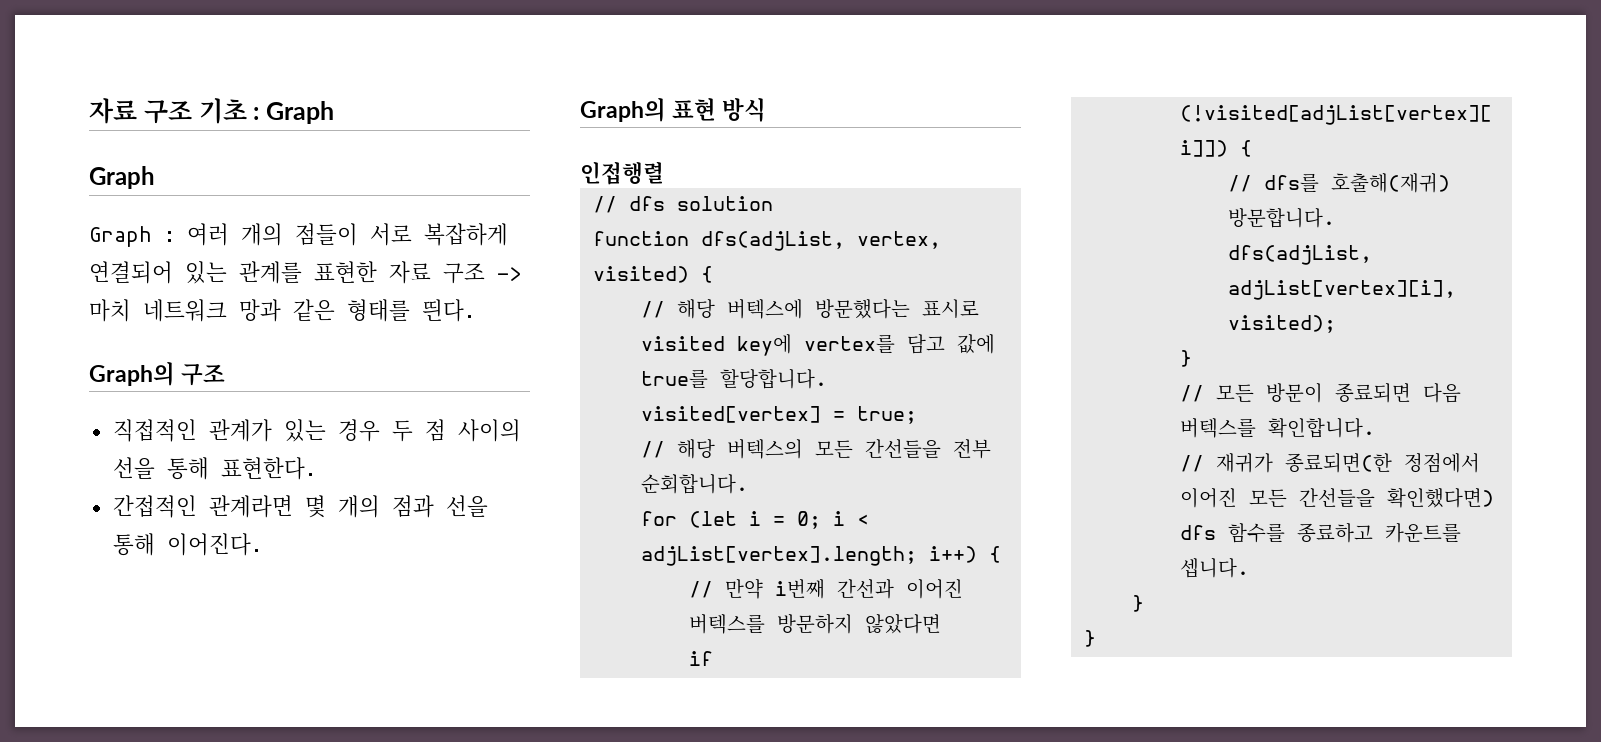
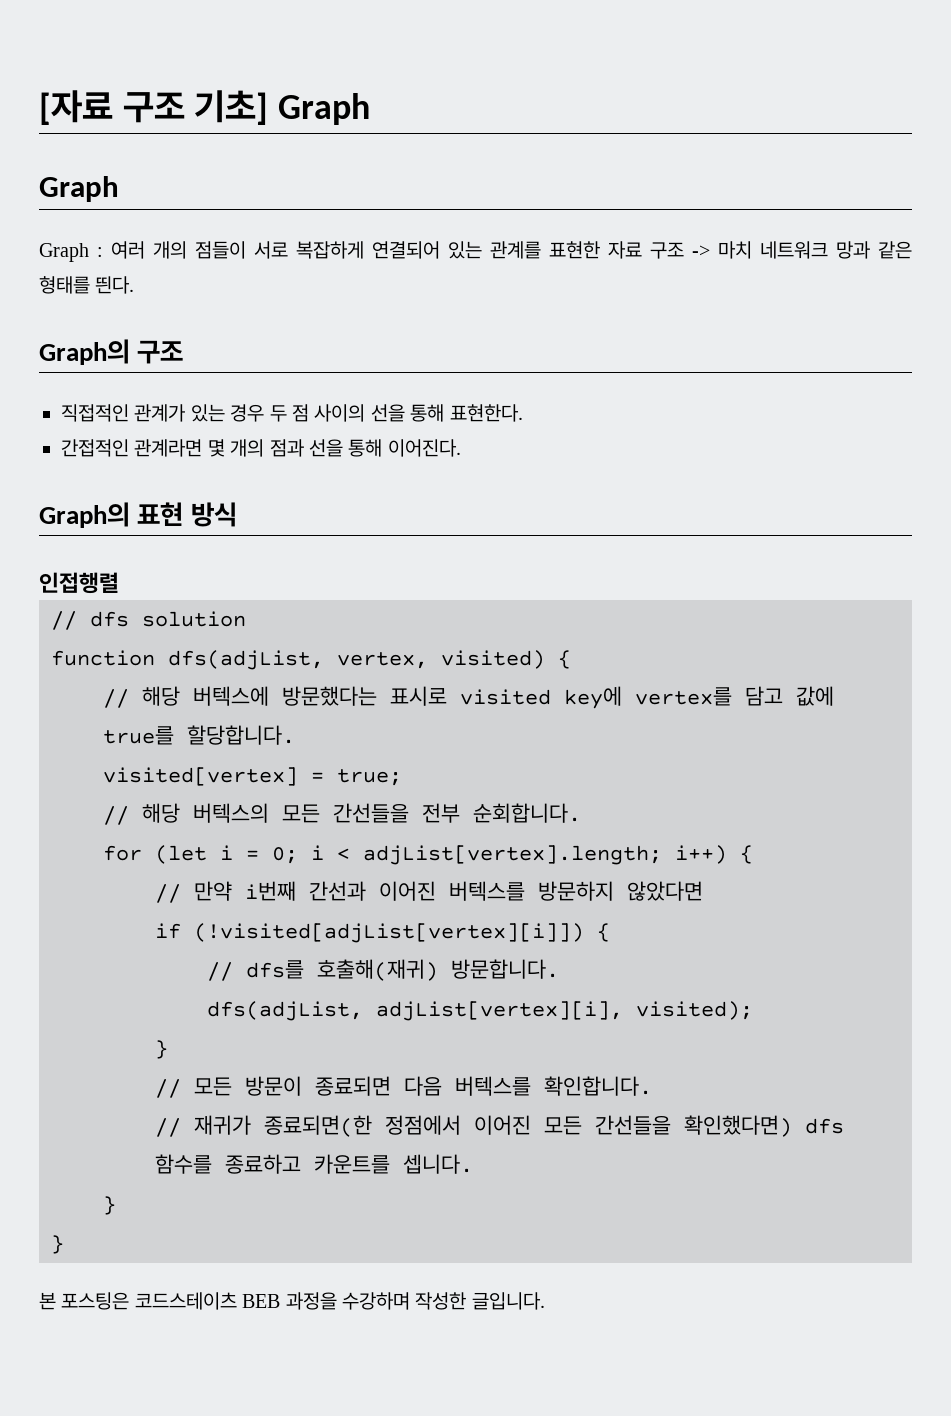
[89,98,260,124] 자료 구조 기초 : -> [39,90,269,125] [자료 구조 기초]
(1096, 638) none -> [39,1292,545,1310] // 본 포스팅은 코드스테이츠 BEB 과정을 수강하며 작성한 글입니다.

